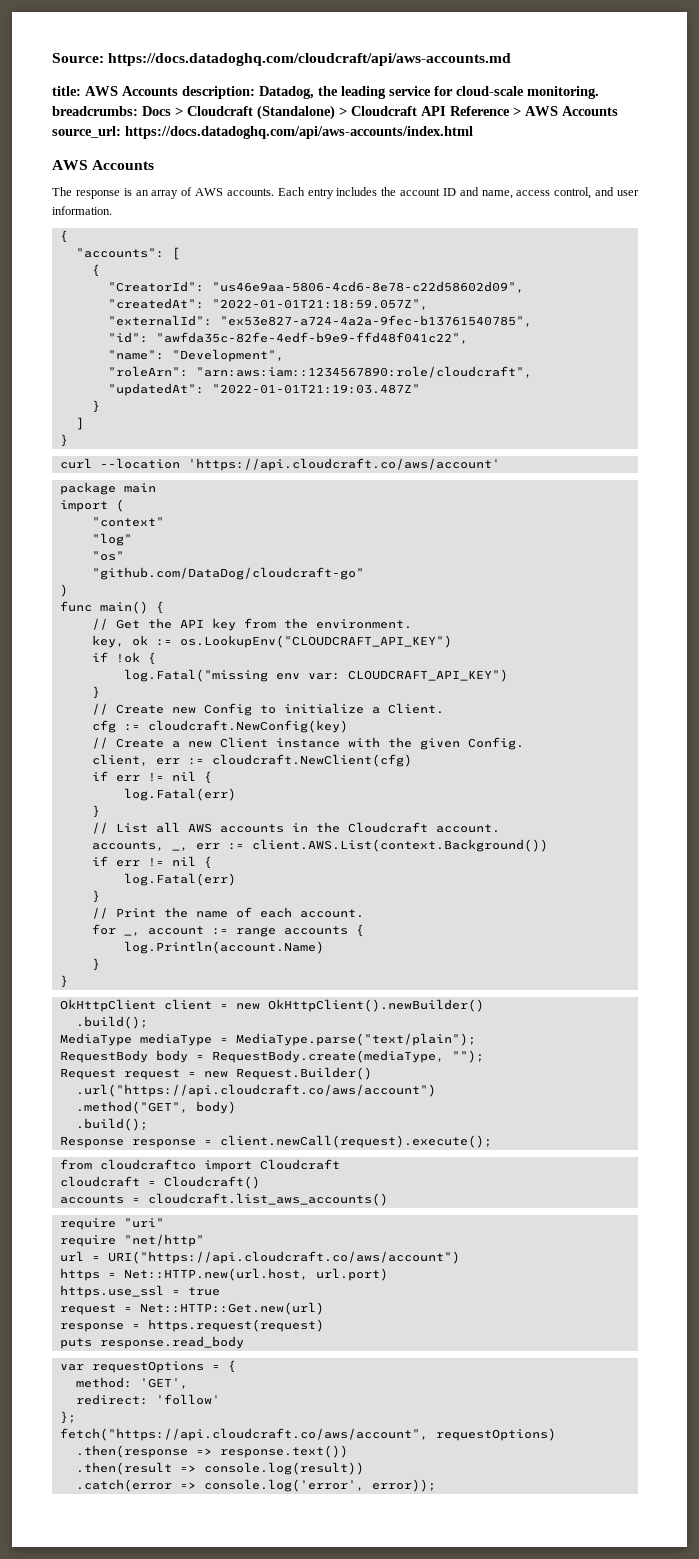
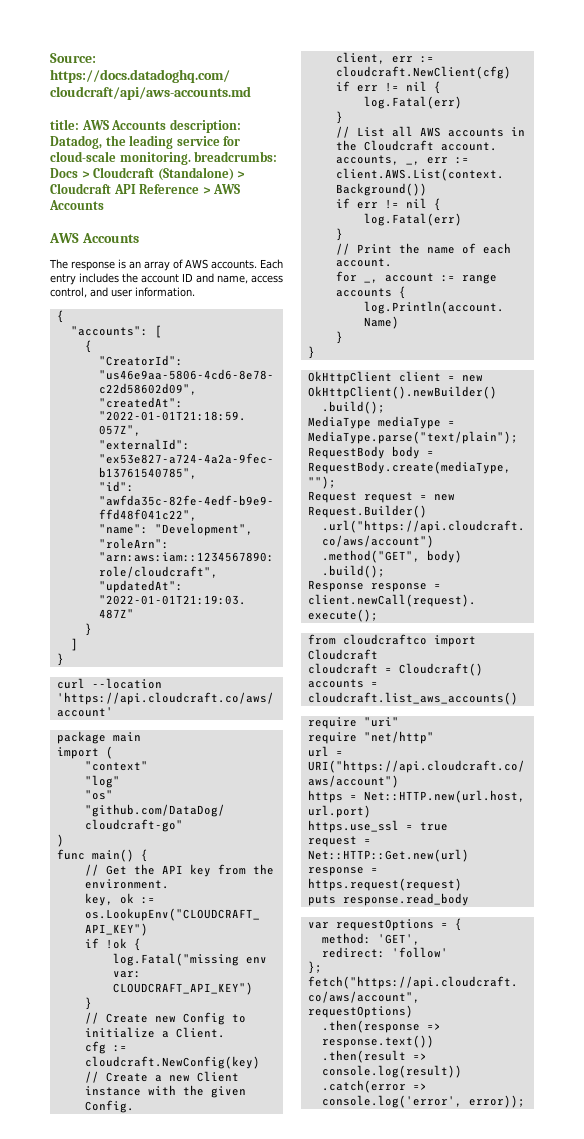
[52,126,473,139] source_url: https://docs.datadoghq.com/api/aws-accounts/index.html -> (104, 205) none

